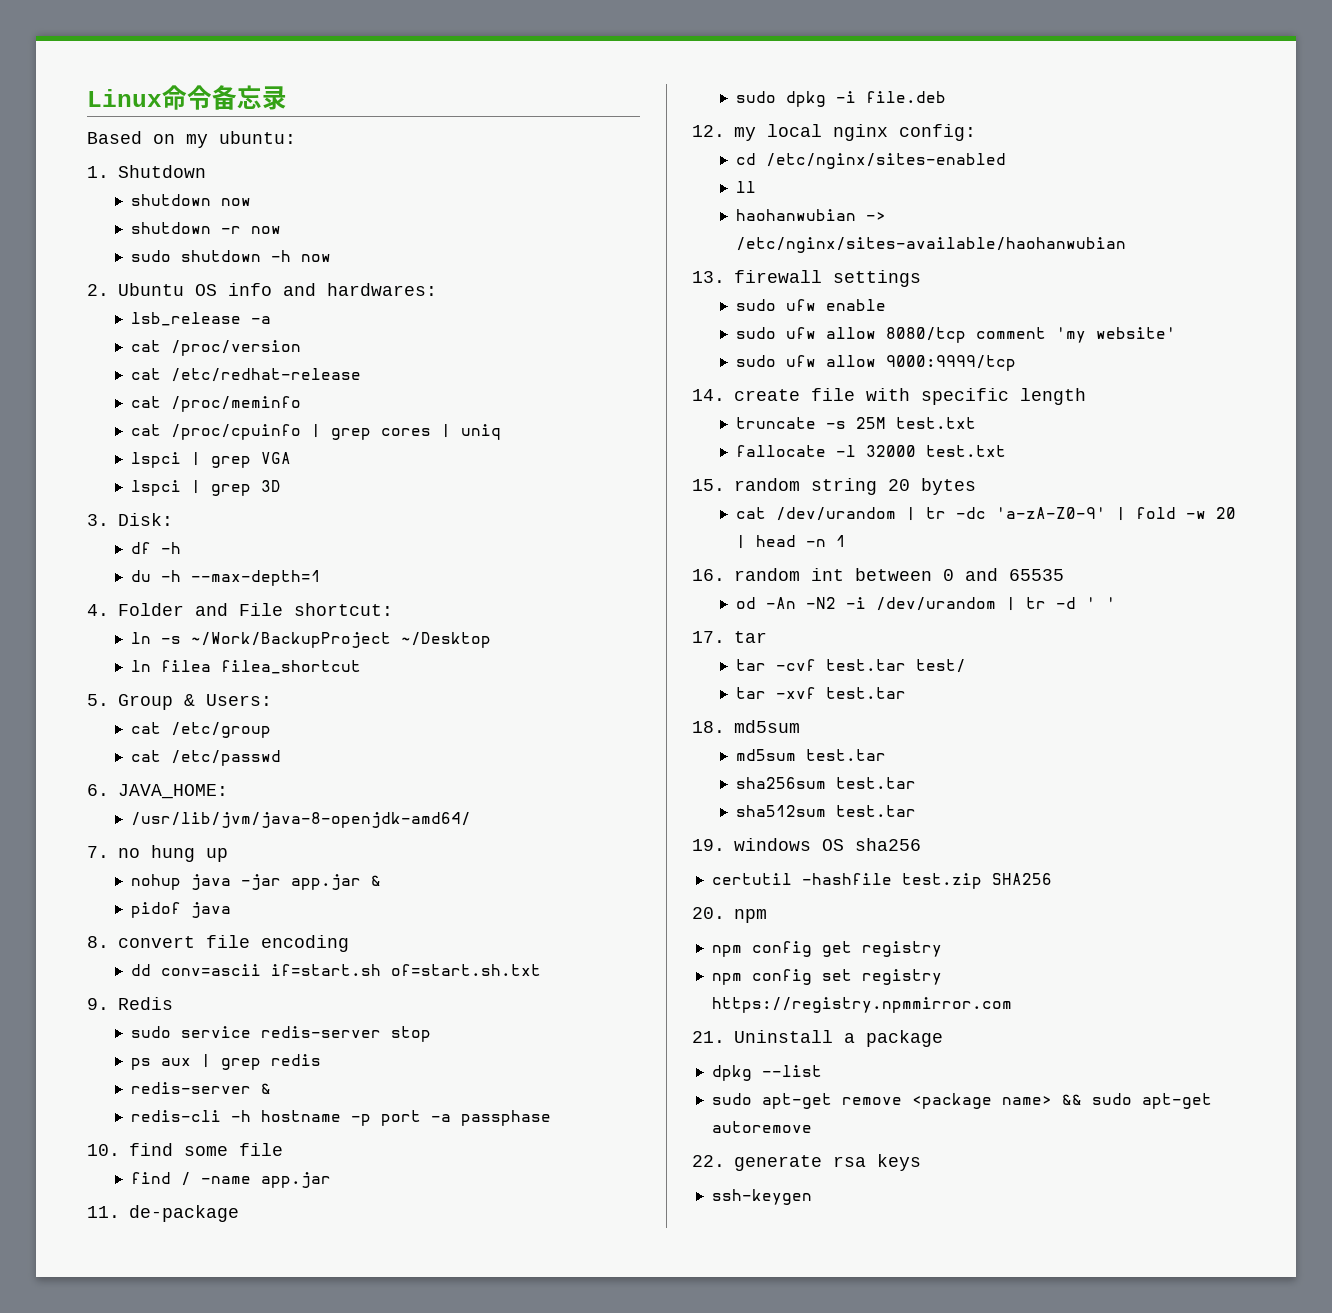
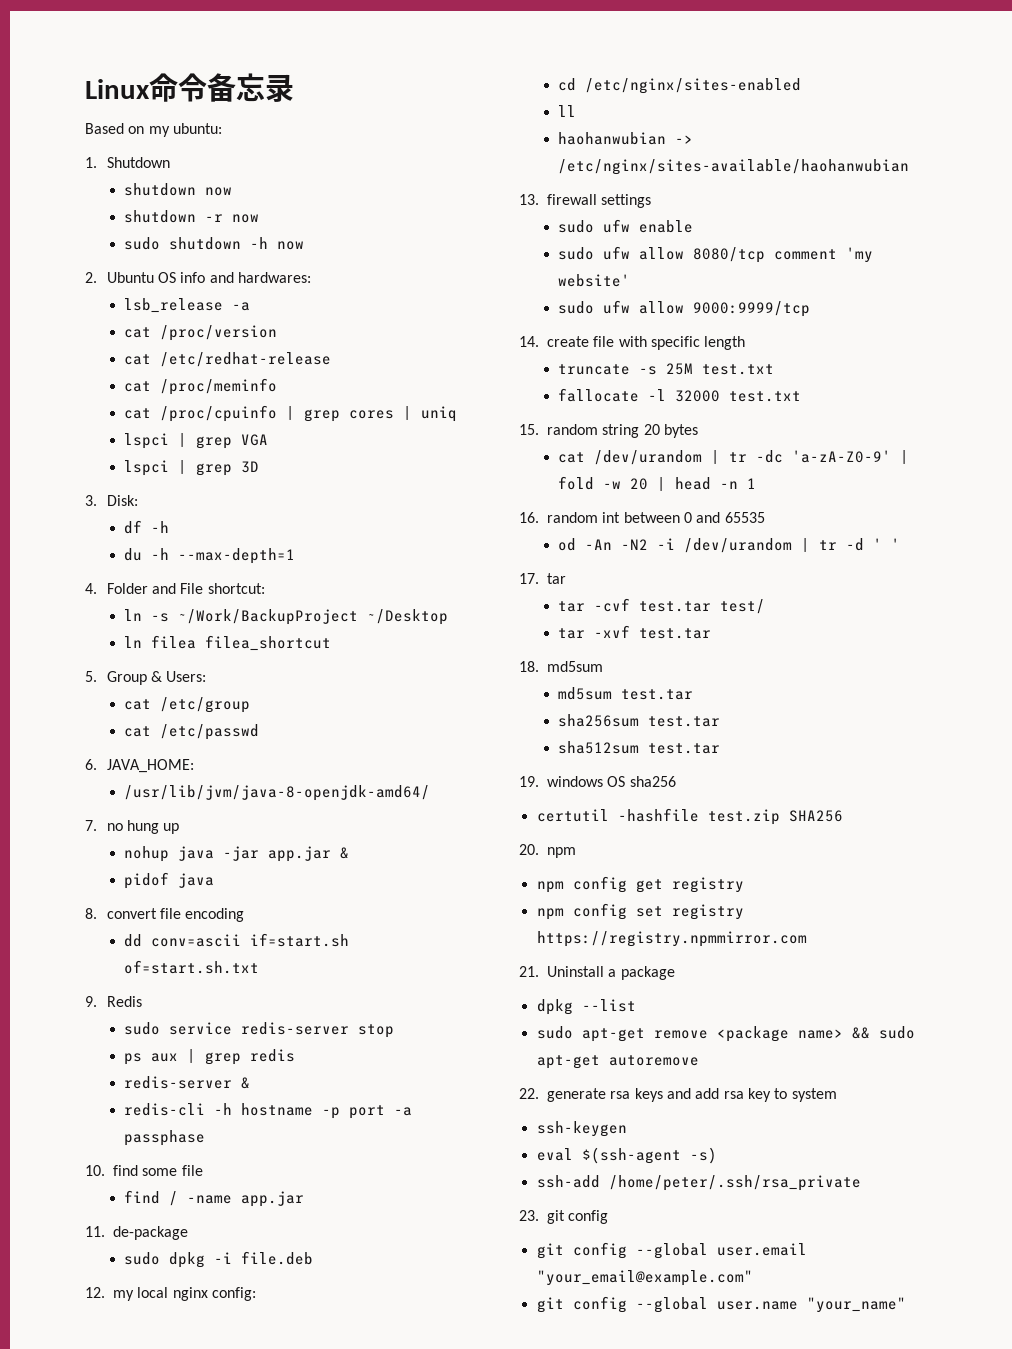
[711,1189,812,1205] // ssh-keygen -> [666,1088,837,1102] [536,1121,627,1137] [536,1147,717,1164] [536,1175,861,1191] [519,1210,609,1224] [536,1242,807,1259] [536,1270,753,1286] [536,1296,906,1313] and add rsa key to system // ssh-keygen // eval $(ssh-agent -s) // ssh-add /home/peter/.ssh/rsa_private // 23. git config // git config --global user.email "your_email@example.com" // git config --global user.name "your_name"

